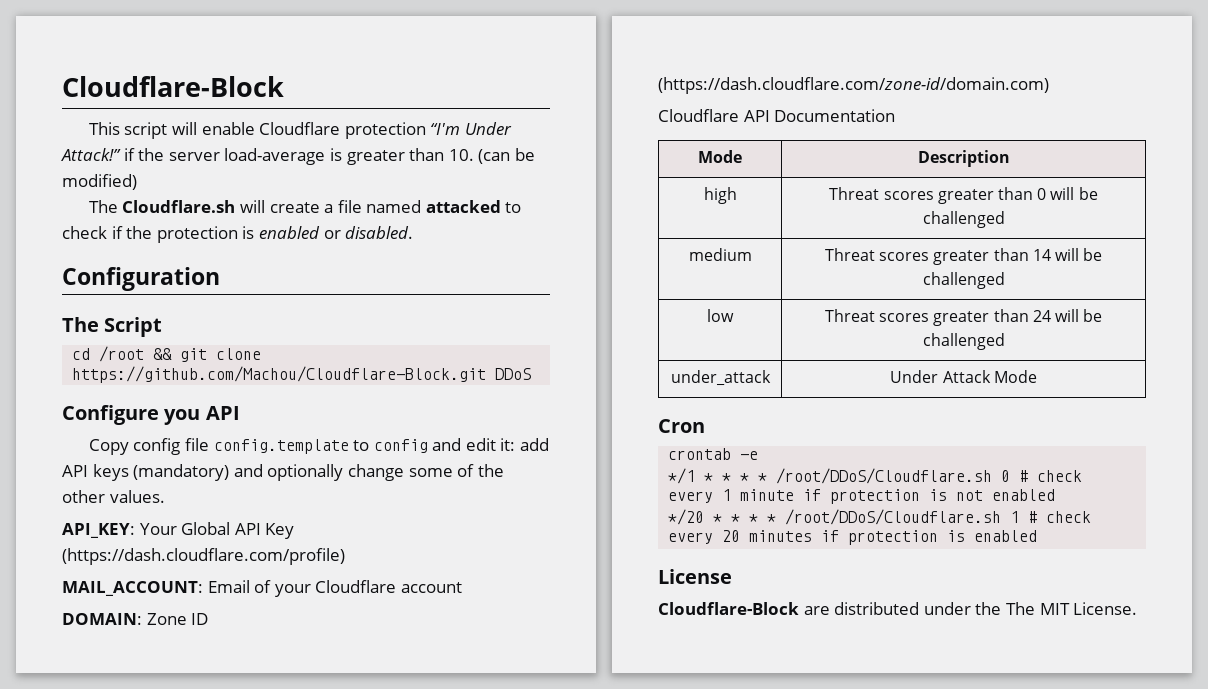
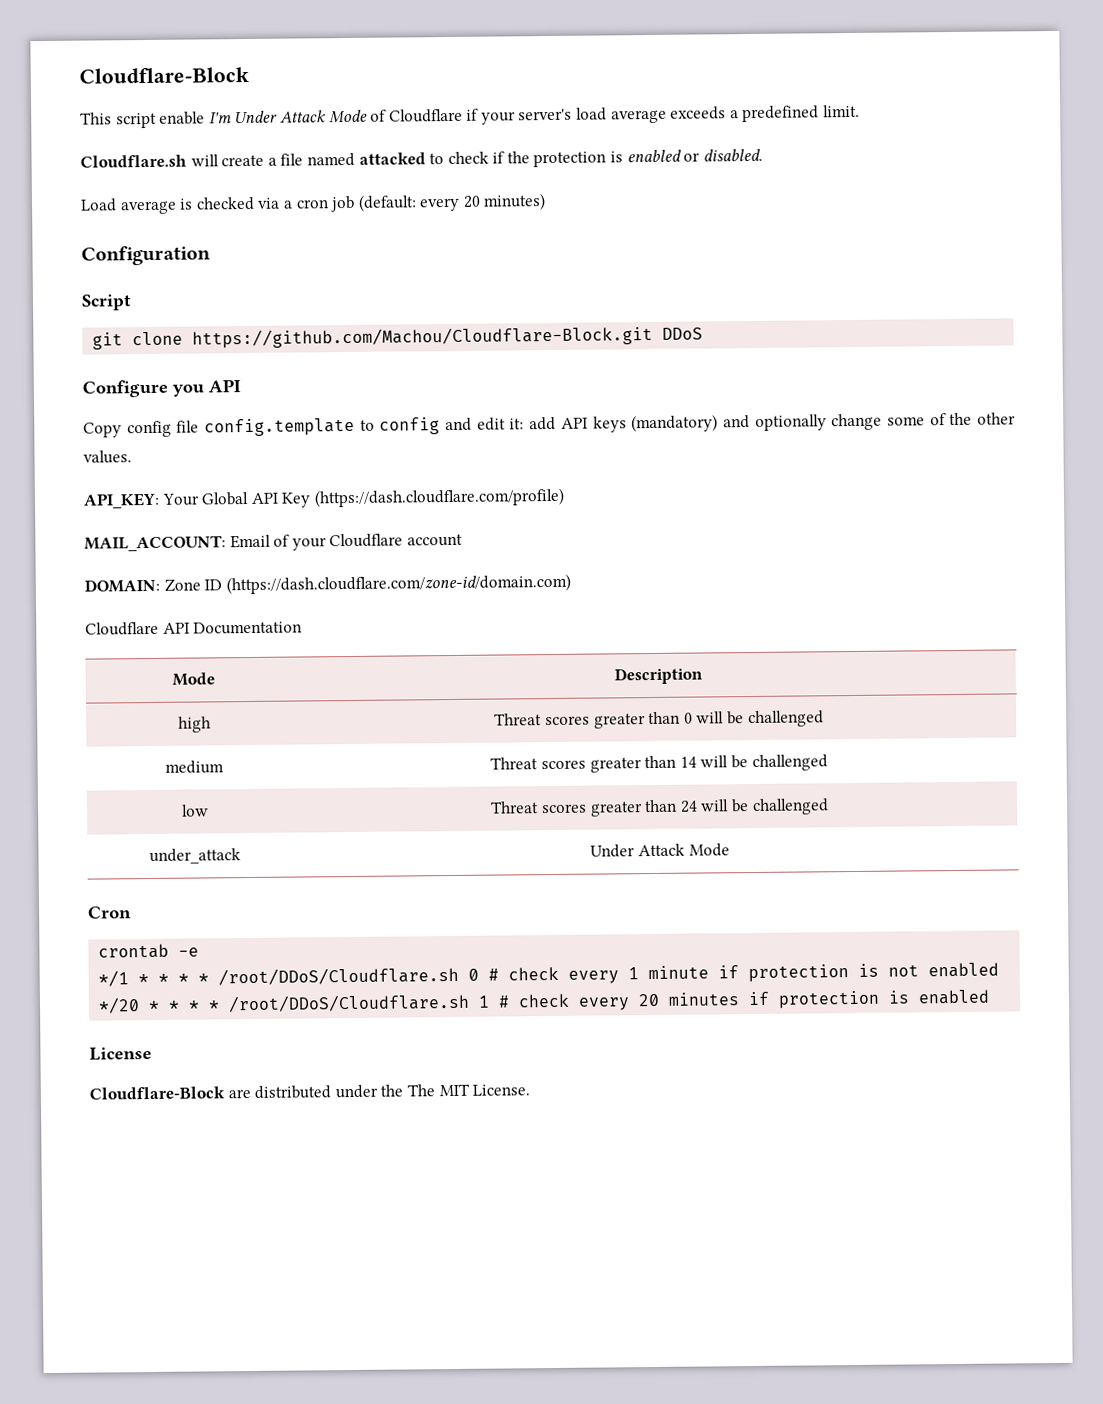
[171,122,512,139] [61,148,535,165] [62,174,137,190] [88,200,118,213] will enable Cloudflare protection “I'm Under Attack!” if the server load-average is greater than 10. (can be modified) // The -> [159,104,861,125] enable I'm Under Attack Mode of Cloudflare if your server's load average exceeds a predefined limit. //
(414, 232) none -> [80,193,547,215] // Load average is checked via a cron job (default: every 20 minutes)
[62,317,99,332] The -> (211, 255) none
[72,346,173,362] cd /root && -> (132, 302) none

